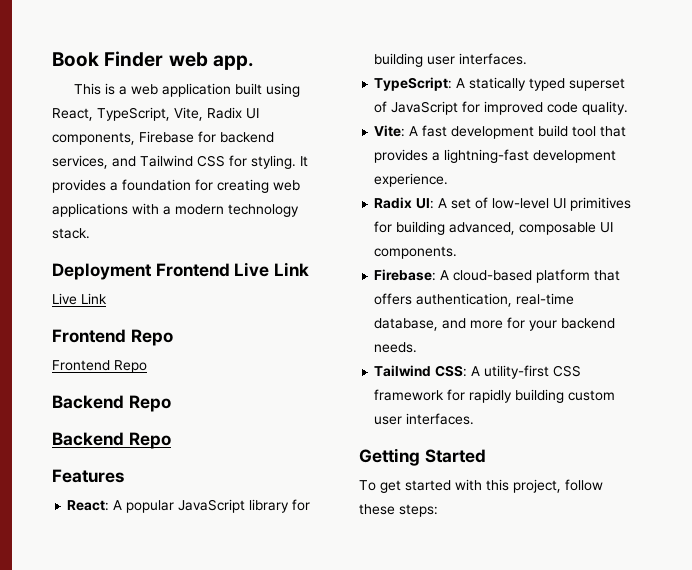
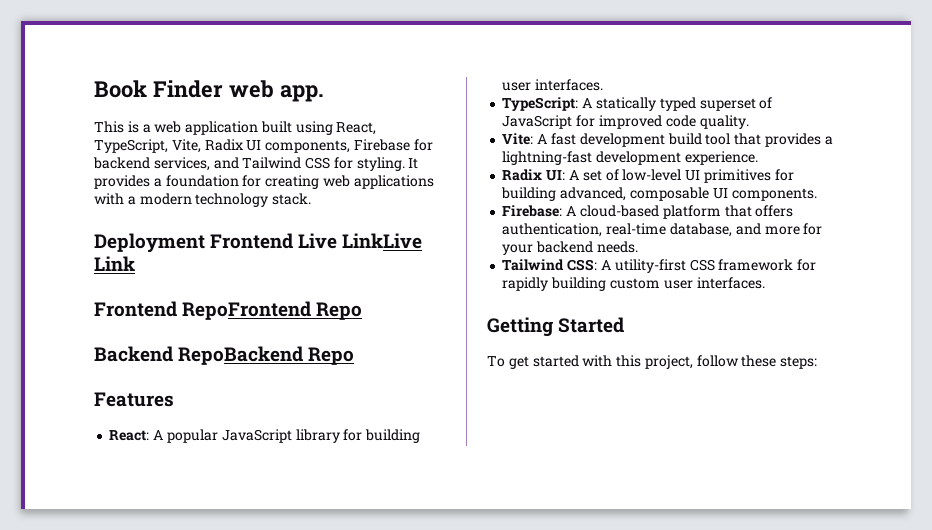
[274,262,310,276] [52,293,77,305] Link // Live -> [342,233,423,249] LinkLive
[130,329,173,346] [52,360,147,373] [52,395,171,412] [52,432,124,446] Repo // Frontend Repo // Backend Repo // Backend -> [182,301,363,320] [94,346,304,365] RepoFrontend Repo // Backend RepoBackend

